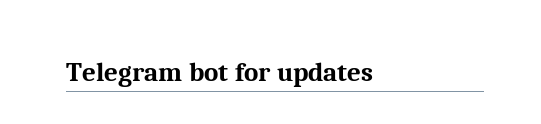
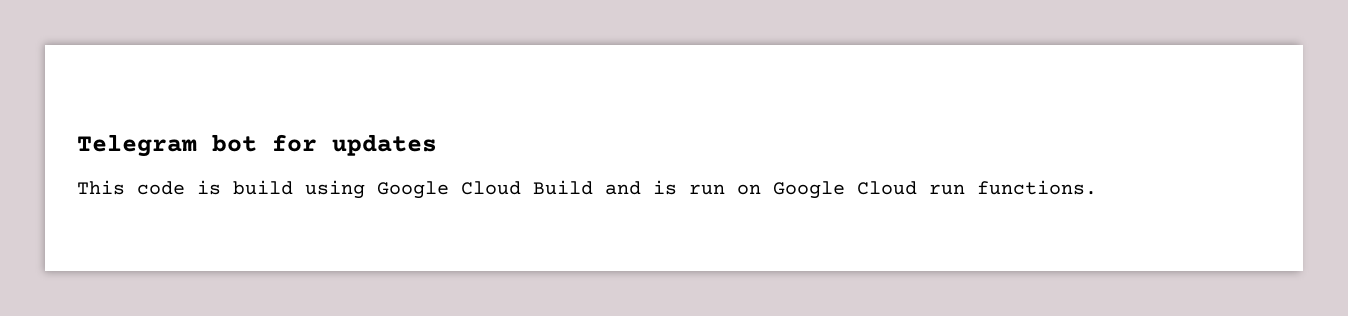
(374, 74) none -> [77,180,1097,199] // This code is build using Google Cloud Build and is run on Google Cloud run functions.

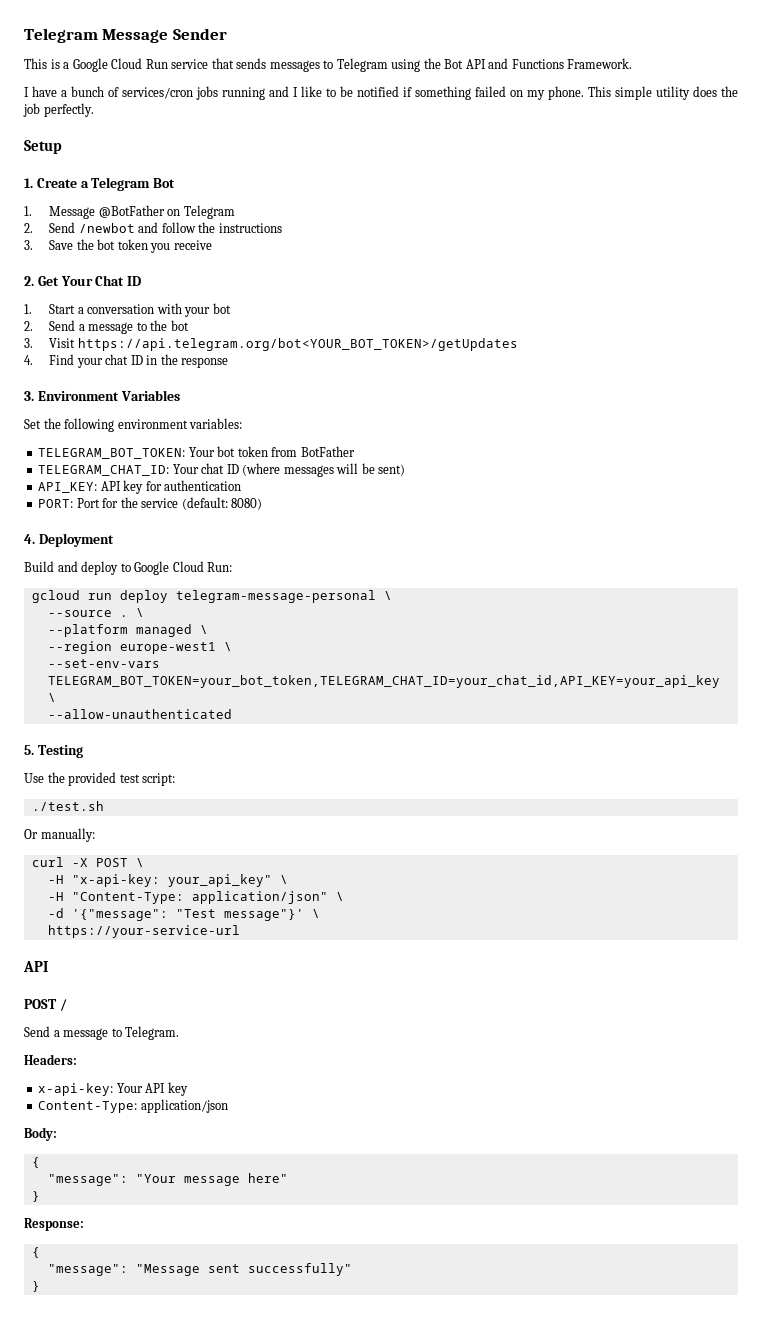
[77,134,437,157] [77,180,1097,199] Telegram bot for updates // This code is build using Google Cloud Build and is run on Google Cloud run functions. -> [24,28,227,43] [24,58,633,72] [24,86,738,100] [23,103,94,117] [24,140,62,154] [24,177,176,191] [24,205,235,219] [24,222,282,233] [24,239,212,253] [24,275,142,286] [24,303,231,317] [24,320,189,334] [24,338,518,351] [24,354,229,368] [24,390,180,401] [24,418,243,432] [38,446,355,459] [38,463,406,477] [38,480,242,494] [38,497,263,510] [24,533,114,547] [24,561,233,575] [31,590,392,603] [47,608,144,617] [47,624,208,637] [47,641,232,654] [47,659,160,668] [47,675,720,688] [47,693,56,702] [47,709,232,719] [24,745,83,758] [24,772,176,786] [31,801,104,811] [24,828,95,842] [31,857,144,867] [47,874,288,887] [47,891,344,904] [47,908,320,921] [47,925,240,938] [23,961,48,972] [24,999,67,1011] [24,1026,180,1040] [24,1054,77,1065] [38,1082,188,1096] [38,1099,228,1113] [24,1127,57,1141] [31,1157,40,1168] [47,1173,288,1186] [31,1191,40,1202] [24,1218,84,1231] [31,1247,40,1258] [47,1263,352,1276] [31,1281,40,1292] Telegram Message Sender // This is a Google Cloud Run service that sends messages to Telegram using the Bot API and Functions Framework. // I have a bunch of services/cron jobs running and I like to be notified if something failed on my phone. This simple utility does the job perfectly. // Setup // 1. Create a Telegram Bot // 1. Message @BotFather on Telegram // 2. Send /newbot and follow the instructions // 3. Save the bot token you receive // 2. Get Your Chat ID // 1. Start a conversation with your bot // 2. Send a message to the bot // 3. Visit https://api.telegram.org/bot<YOUR_BOT_TOKEN>/getUpdates // 4. Find your chat ID in the response // 3. Environment Variables // Set the following environment variables: // TELEGRAM_BOT_TOKEN: Your bot token from BotFather // TELEGRAM_CHAT_ID: Your chat ID (where messages will be sent) // API_KEY: API key for authentication // PORT: Port for the service (default: 8080) // 4. Deployment // Build and deploy to Google Cloud Run: // gcloud run deploy telegram-message-personal \ // --source . \ // --platform managed \ // --region europe-west1 \ // --set-env-vars TELEGRAM_BOT_TOKEN=your_bot_token,TELEGRAM_CHAT_ID=your_chat_id,API_KEY=your_api_key \ // --allow-unauthenticated // 5. Testing // Use the provided test script: // ./test.sh // Or manually: // curl -X POST \ // -H "x-api-key: your_api_key" \ // -H "Content-Type: application/json" \ // -d '{"message": "Test message"}' \ // https://your-service-url // API // POST / // Send a message to Telegram. // Headers: // x-api-key: Your API key // Content-Type: application/json // Body: // { // "message": "Your message here" // } // Response: // { // "message": "Message sent successfully" // }

